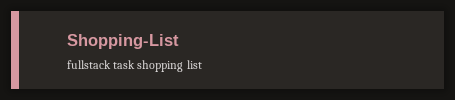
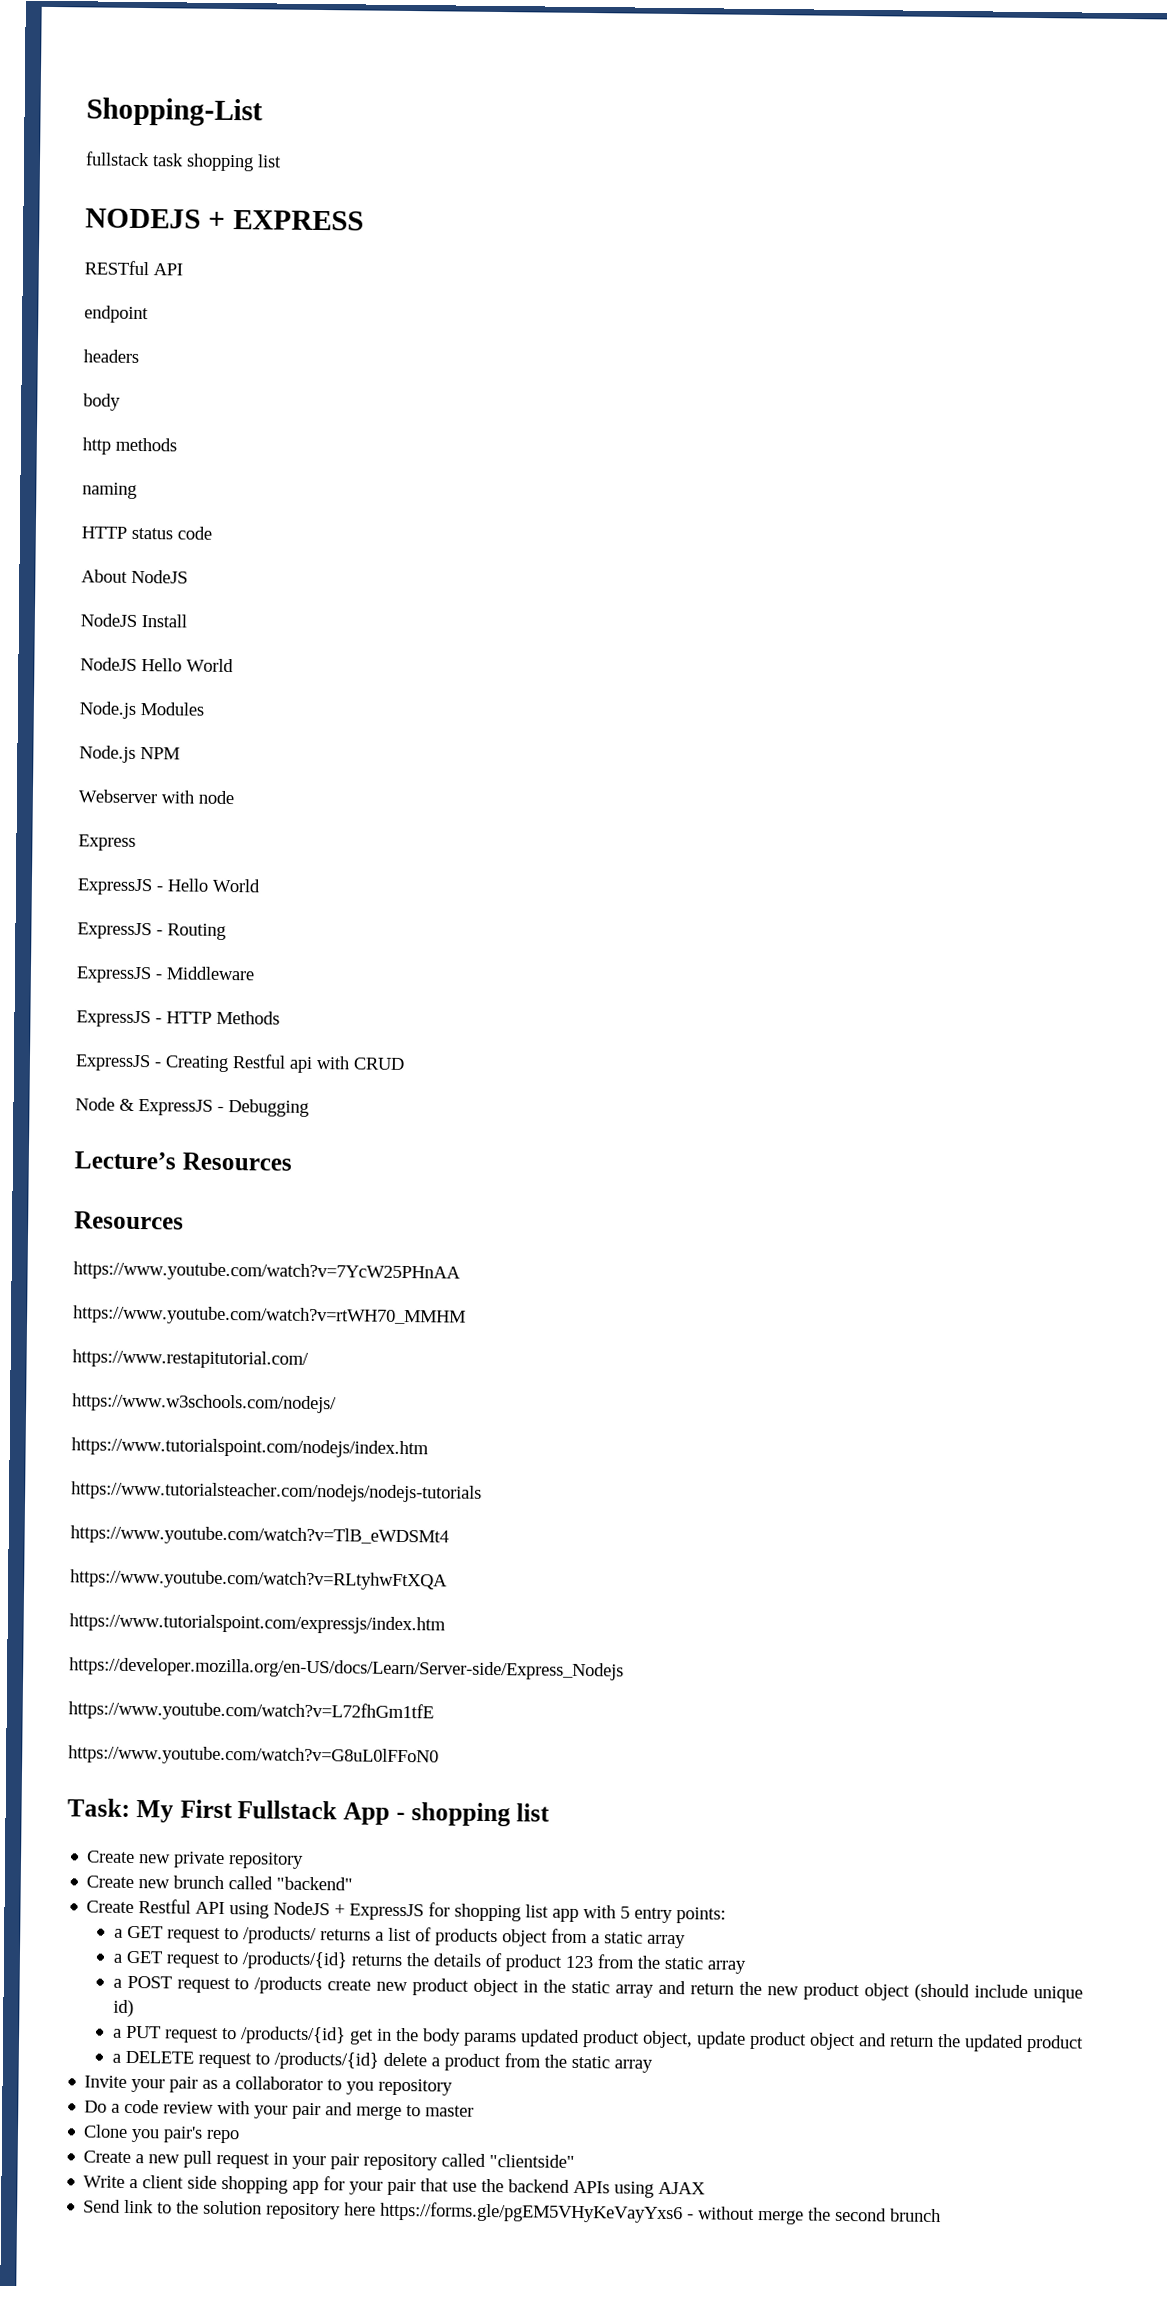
(202, 64) none -> [85,208,364,231] [84,260,183,276] [84,305,149,324] [83,349,139,363] [83,393,121,411] [82,437,177,455] [82,482,137,499] [81,526,212,540] [81,569,188,584] [80,613,187,628] [80,657,234,673] [79,701,204,719] [79,745,180,763] [78,789,234,805] [78,834,136,851] [77,878,260,896] [77,922,226,940] [76,966,255,984] [76,1010,280,1028] [75,1054,405,1073] [75,1097,309,1117] [74,1151,292,1171] [74,1211,184,1230] [73,1261,461,1283] [73,1305,466,1327] [72,1349,309,1369] [72,1393,337,1414] [71,1437,429,1459] [71,1481,482,1503] [70,1525,449,1547] [70,1569,448,1591] [69,1613,446,1635] [69,1657,624,1681] [68,1700,434,1723] [68,1745,439,1767] [67,1798,551,1827] [87,1850,305,1869] [86,1875,354,1891] [86,1899,727,1924] [113,1925,686,1949] [112,1950,746,1974] [112,1975,1083,2003] [112,1999,134,2018] [112,2025,1084,2053] [111,2050,653,2073] [84,2075,454,2096] [84,2099,475,2121] [83,2124,241,2144] [83,2150,576,2171] [83,2175,707,2198] [83,2199,942,2225] // NODEJS + EXPRESS // RESTful API // endpoint // headers // body // http methods // naming // HTTP status code // About NodeJS // NodeJS Install // NodeJS Hello World // Node.js Modules // Node.js NPM // Webserver with node // Express // ExpressJS - Hello World // ExpressJS - Routing // ExpressJS - Middleware // ExpressJS - HTTP Methods // ExpressJS - Creating Restful api with CRUD // Node & ExpressJS - Debugging // Lecture’s Resources // Resources // https://www.youtube.com/watch?v=7YcW25PHnAA // https://www.youtube.com/watch?v=rtWH70_MMHM // https://www.restapitutorial.com/ // https://www.w3schools.com/nodejs/ // https://www.tutorialspoint.com/nodejs/index.htm // https://www.tutorialsteacher.com/nodejs/nodejs-tutorials // https://www.youtube.com/watch?v=TlB_eWDSMt4 // https://www.youtube.com/watch?v=RLtyhwFtXQA // https://www.tutorialspoint.com/expressjs/index.htm // https://developer.mozilla.org/en-US/docs/Learn/Server-side/Express_Nodejs // https://www.youtube.com/watch?v=L72fhGm1tfE // https://www.youtube.com/watch?v=G8uL0lFFoN0 // Task: My First Fullstack App - shopping list // Create new private repository // Create new brunch called "backend" // Create Restful API using NodeJS + ExpressJS for shopping list app with 5 entry points: // a GET request to /products/ returns a list of products object from a static array // a GET request to /products/{id} returns the details of product 123 from the static array // a POST request to /products create new product object in the static array and return the new product object (should include unique id) // a PUT request to /products/{id} get in the body params updated product object, update product object and return the updated product // a DELETE request to /products/{id} delete a product from the static array // Invite your pair as a collaborator to you repository // Do a code review with your pair and merge to master // Clone you pair's repo // Create a new pull request in your pair repository called "clientside" // Write a client side shopping app for your pair that use the backend APIs using AJAX // Send link to the solution repository here https://forms.gle/pgEM5VHyKeVayYxs6 - without merge the second brunch

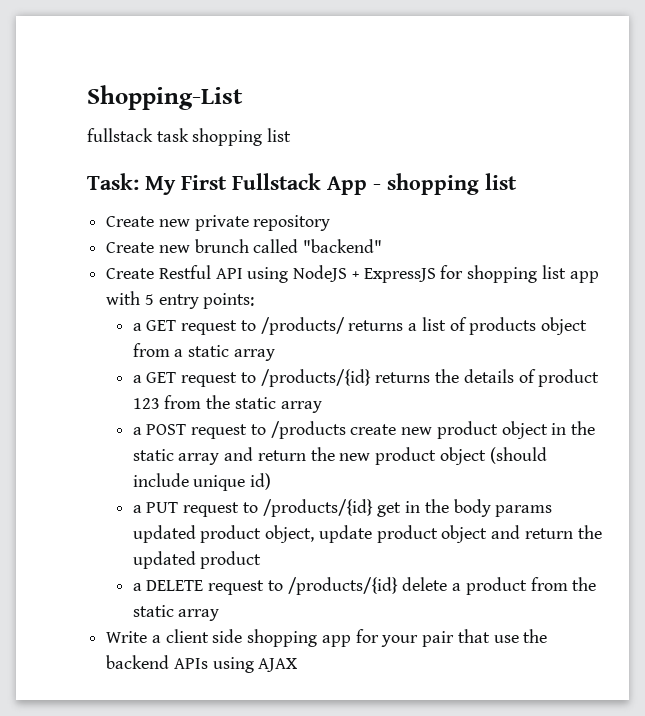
[85,208,364,231] [84,260,183,276] [84,305,149,324] [83,349,139,363] [83,393,121,411] [82,437,177,455] [82,482,137,499] [81,526,212,540] [81,569,188,584] [80,613,187,628] [80,657,234,673] [79,701,204,719] [79,745,180,763] [78,789,234,805] [78,834,136,851] [77,878,260,896] [77,922,226,940] [76,966,255,984] [76,1010,280,1028] [75,1054,405,1073] [75,1097,309,1117] [74,1151,292,1171] [74,1211,184,1230] [73,1261,461,1283] [73,1305,466,1327] [72,1349,309,1369] [72,1393,337,1414] [71,1437,429,1459] [71,1481,482,1503] [70,1525,449,1547] [70,1569,448,1591] [69,1613,446,1635] [69,1657,624,1681] [68,1700,434,1723] [68,1745,439,1767] // NODEJS + EXPRESS // RESTful API // endpoint // headers // body // http methods // naming // HTTP status code // About NodeJS // NodeJS Install // NodeJS Hello World // Node.js Modules // Node.js NPM // Webserver with node // Express // ExpressJS - Hello World // ExpressJS - Routing // ExpressJS - Middleware // ExpressJS - HTTP Methods // ExpressJS - Creating Restful api with CRUD // Node & ExpressJS - Debugging // Lecture’s Resources // Resources // https://www.youtube.com/watch?v=7YcW25PHnAA // https://www.youtube.com/watch?v=rtWH70_MMHM // https://www.restapitutorial.com/ // https://www.w3schools.com/nodejs/ // https://www.tutorialspoint.com/nodejs/index.htm // https://www.tutorialsteacher.com/nodejs/nodejs-tutorials // https://www.youtube.com/watch?v=TlB_eWDSMt4 // https://www.youtube.com/watch?v=RLtyhwFtXQA // https://www.tutorialspoint.com/expressjs/index.htm // https://developer.mozilla.org/en-US/docs/Learn/Server-side/Express_Nodejs // https://www.youtube.com/watch?v=L72fhGm1tfE // https://www.youtube.com/watch?v=G8uL0lFFoN0 -> (292, 135) none
[84,2075,454,2096] [84,2099,475,2121] [83,2124,241,2144] [83,2150,576,2171] // Invite your pair as a collaborator to you repository // Do a code review with your pair and merge to master // Clone you pair's repo // Create a new pull request in your pair repository called "clientside" -> (220, 615) none
[83,2199,942,2225] // Send link to the solution repository here https://forms.gle/pgEM5VHyKeVayYxs6 - without merge the second brunch -> (298, 665) none

